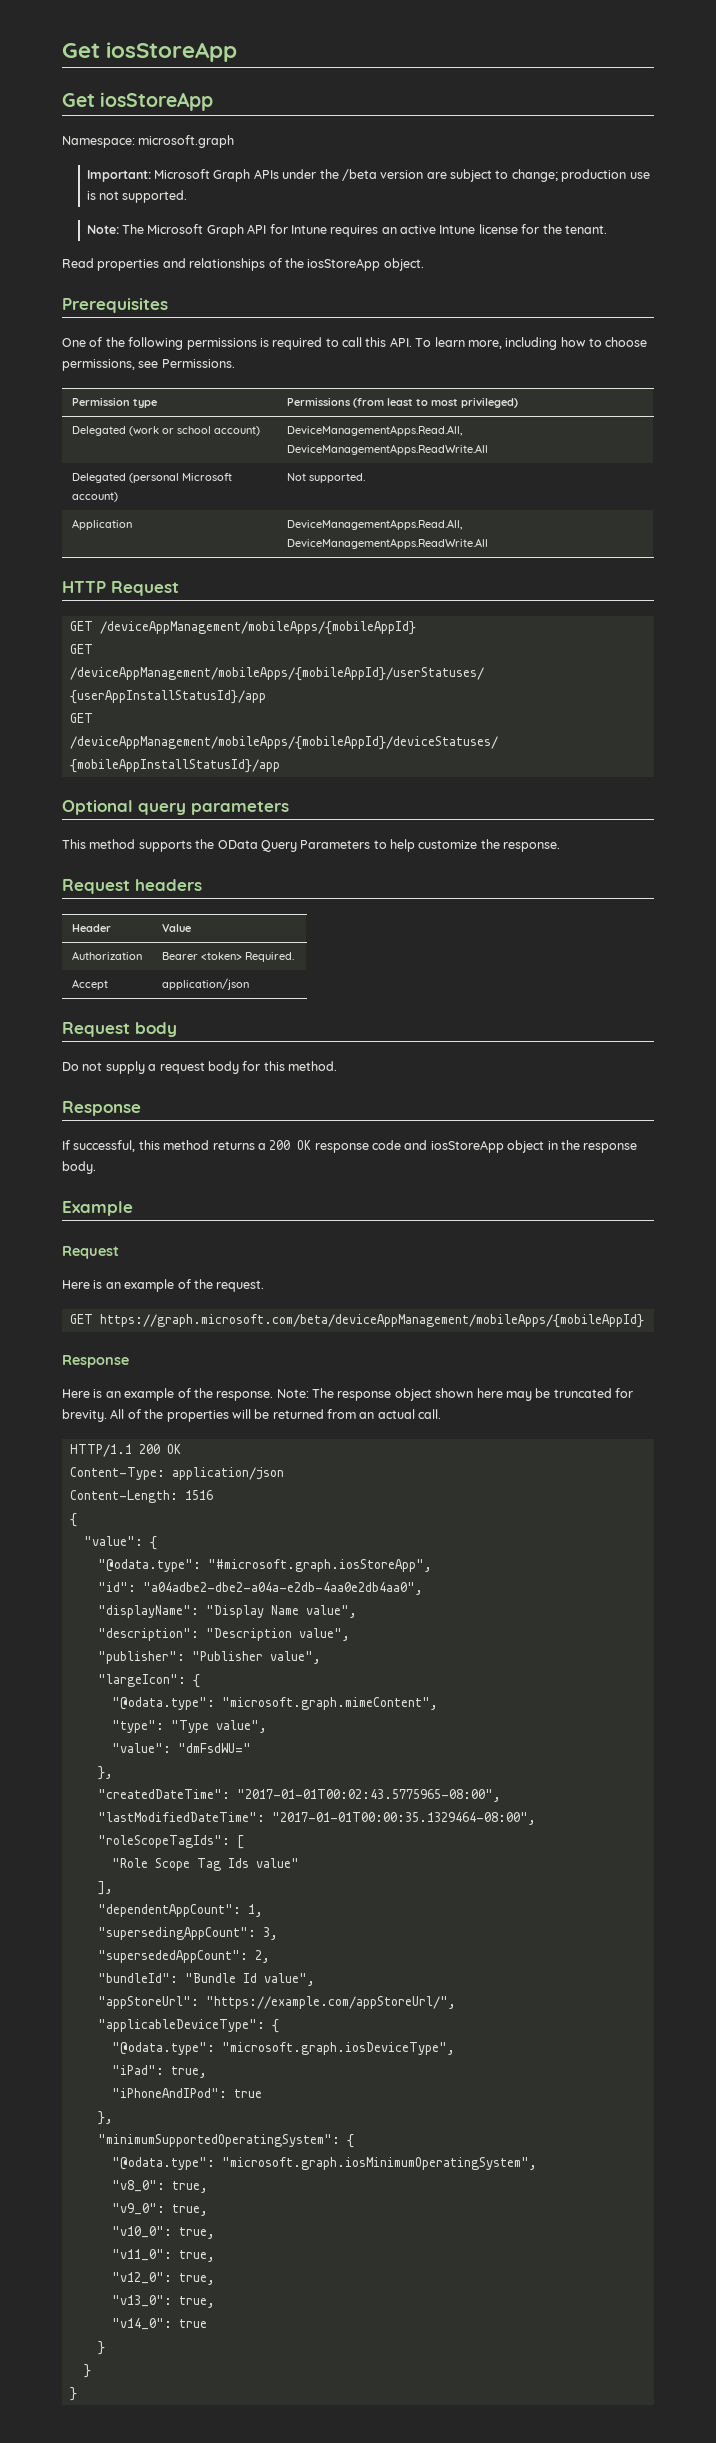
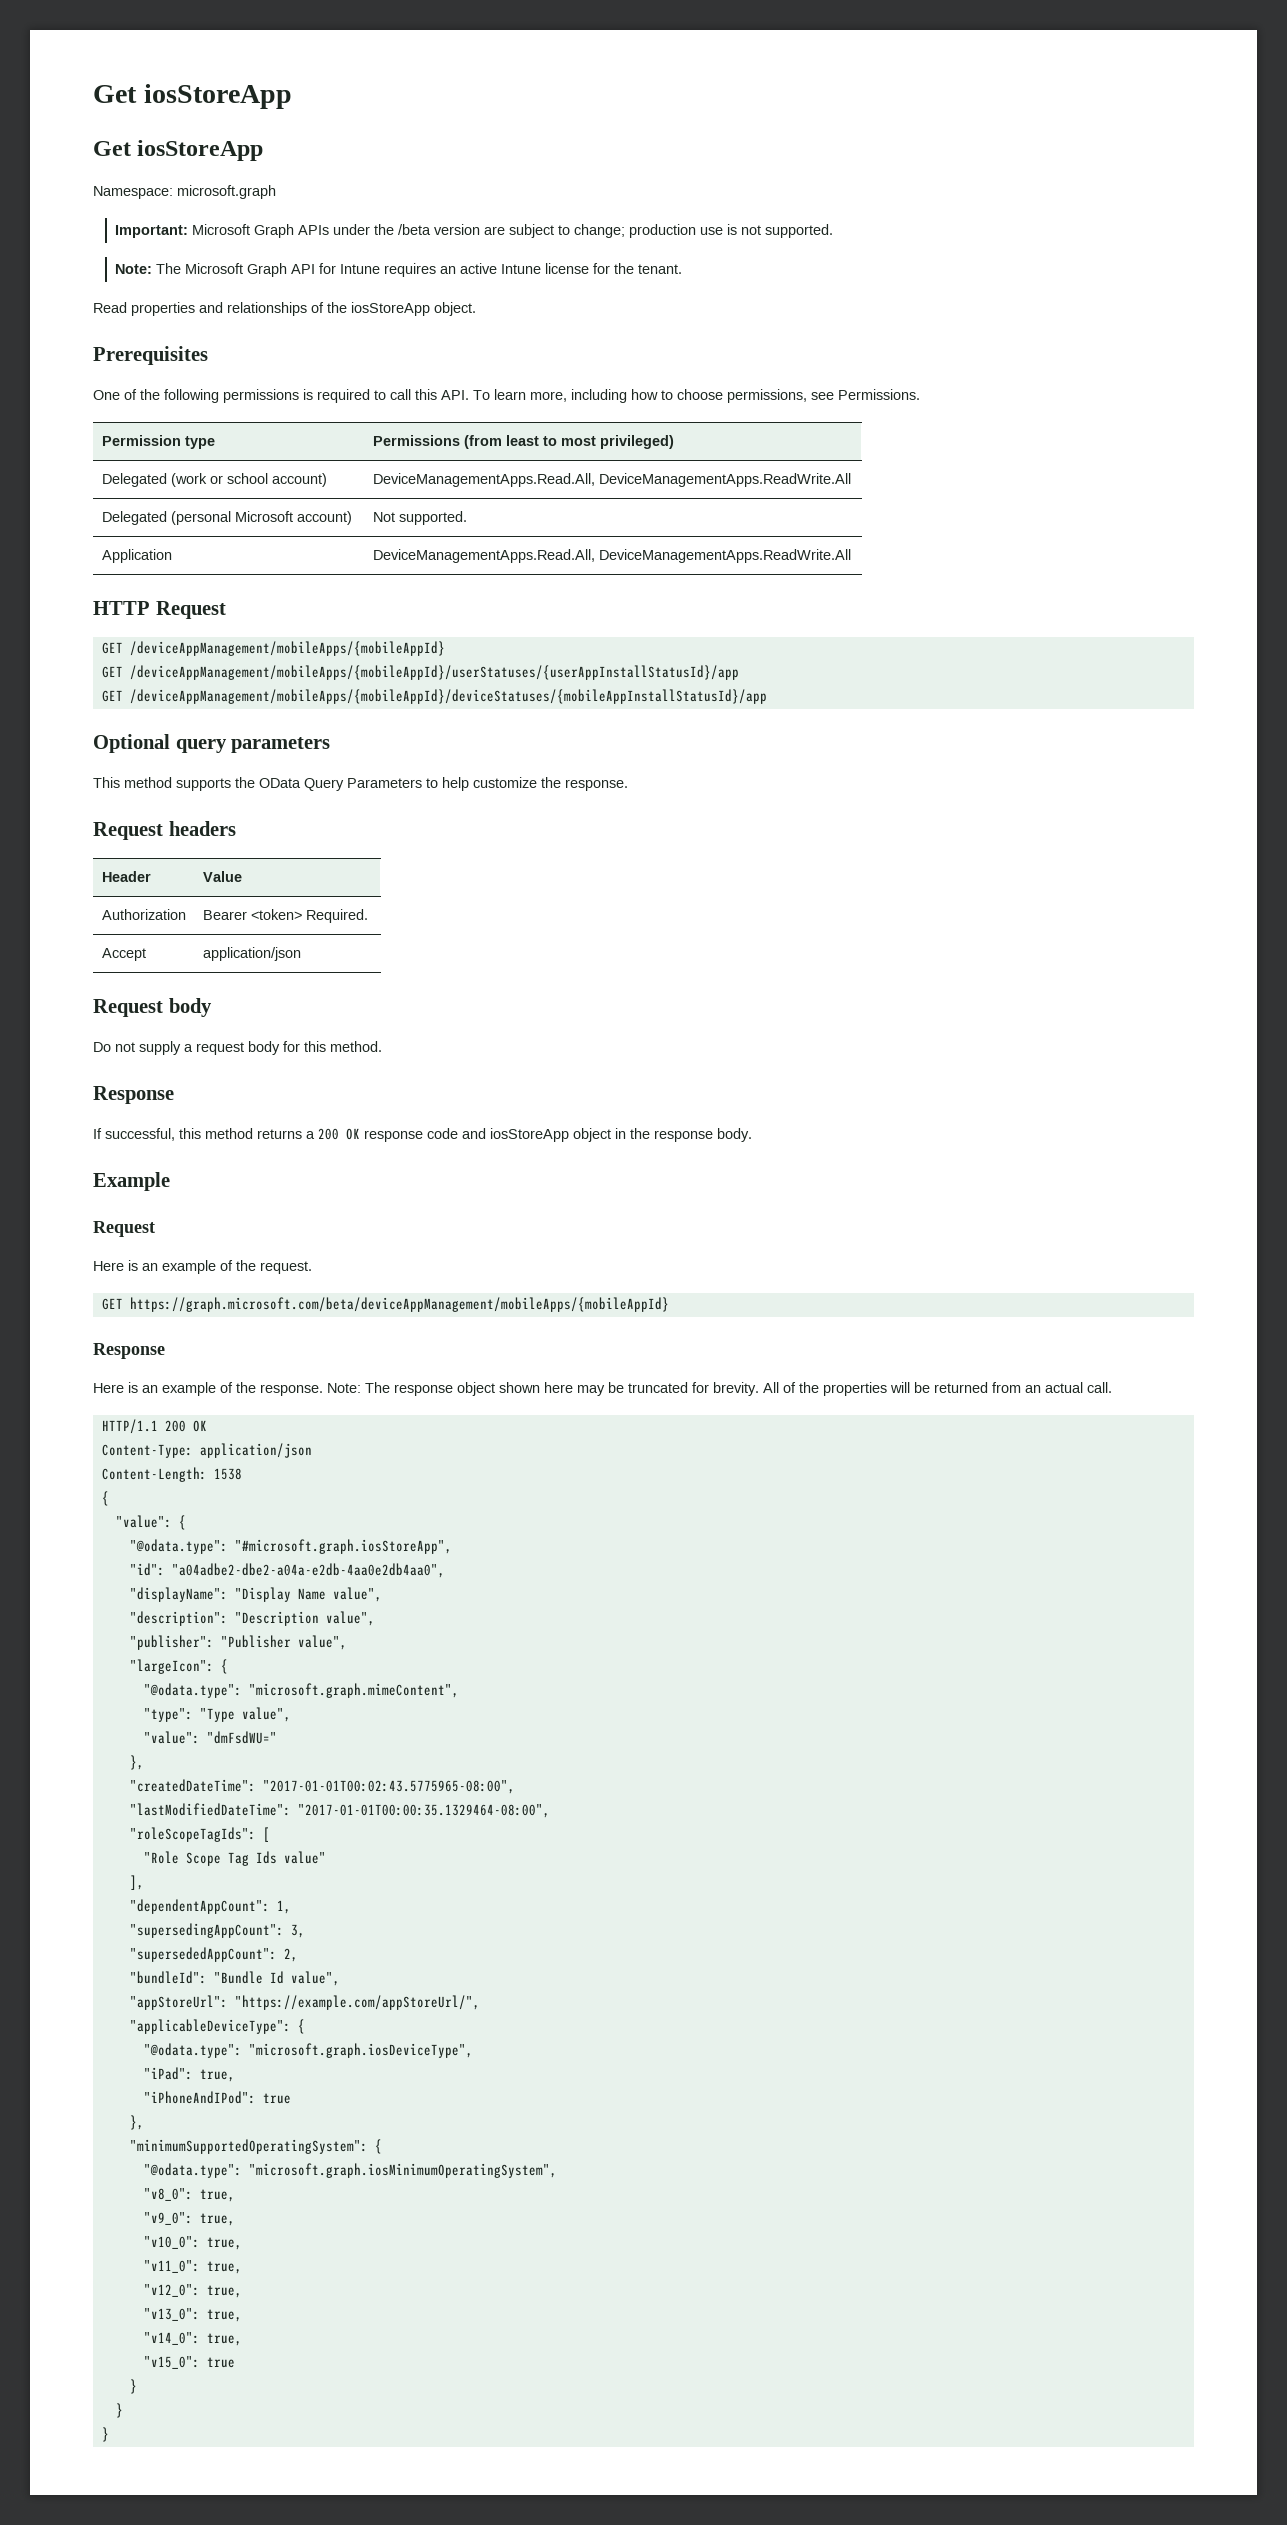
[184,1490,213,1500] 1516 -> [213,1468,242,1480] 1538
(172, 2324) none -> [206,2333,242,2346] [143,2356,200,2369] true, // "v15_0":

